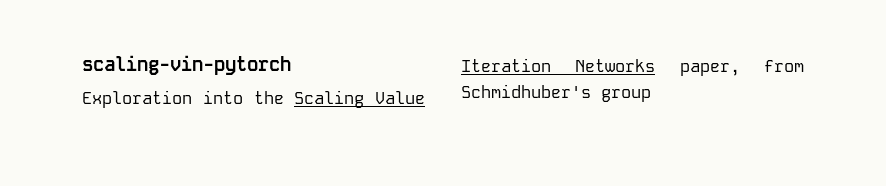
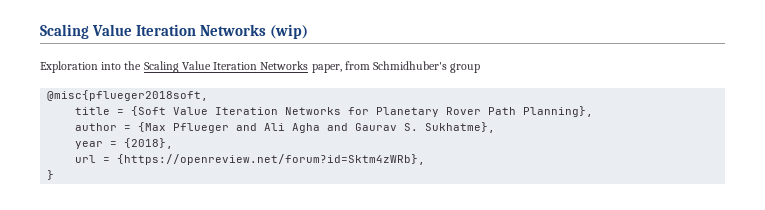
[82,55,291,75] scaling-vin-pytorch -> [40,24,309,39] Scaling Value Iteration Networks (wip)
(651, 95) none -> [47,90,209,101] [75,106,594,117] [75,122,496,133] [75,138,174,149] [75,154,426,165] [47,170,55,180] // @misc{pflueger2018soft, // title = {Soft Value Iteration Networks for Planetary Rover Path Planning}, // author = {Max Pflueger and Ali Agha and Gaurav S. Sukhatme}, // year = {2018}, // url = {https://openreview.net/forum?id=Sktm4zWRb}, // }

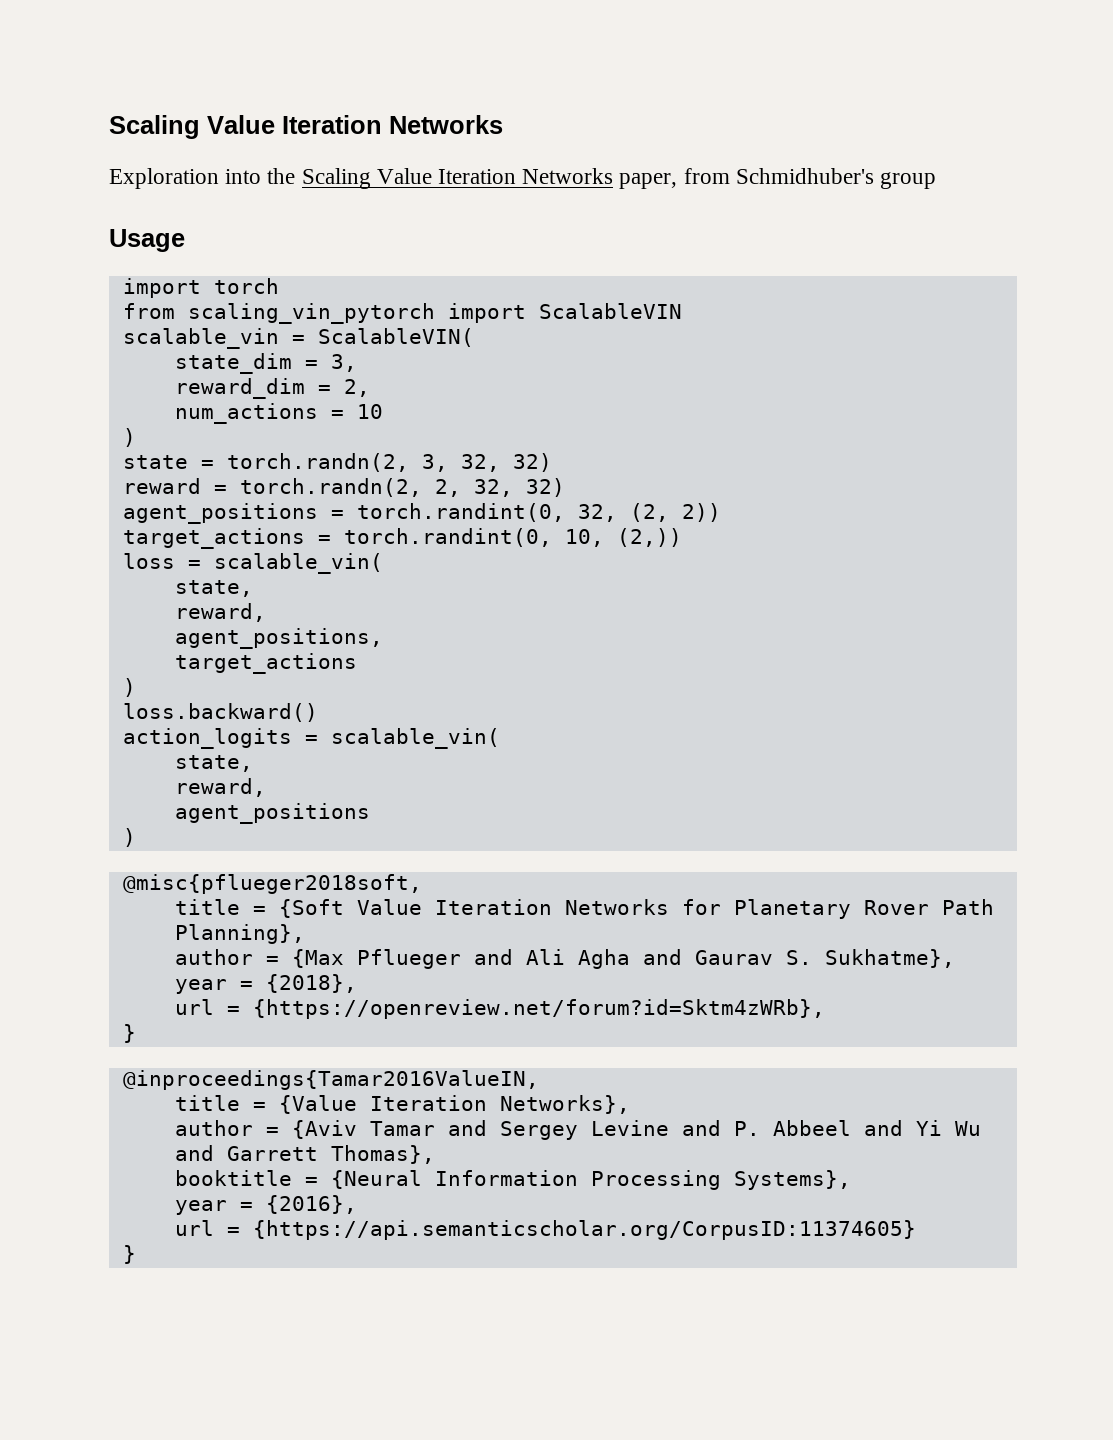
[40,24,309,39] Scaling Value Iteration Networks (wip) -> [109,115,503,139] Scaling Value Iteration Networks
(481, 68) none -> [109,229,185,252] [122,278,279,298] [122,303,682,324] [122,328,474,349] [174,353,357,374] [174,378,370,399] [174,403,383,424] [122,428,136,447] [122,453,552,472] [122,478,565,497] [122,503,721,524] [122,528,682,549] [122,553,383,574] [174,580,253,597] [174,603,266,622] [174,628,383,649] [174,653,357,674] [122,678,136,697] [122,703,318,722] [122,728,500,749] [174,755,253,772] [174,778,266,797] [174,803,370,824] [122,828,136,847] // Usage // import torch // from scaling_vin_pytorch import ScalableVIN // scalable_vin = ScalableVIN( // state_dim = 3, // reward_dim = 2, // num_actions = 10 // ) // state = torch.randn(2, 3, 32, 32) // reward = torch.randn(2, 2, 32, 32) // agent_positions = torch.randint(0, 32, (2, 2)) // target_actions = torch.randint(0, 10, (2,)) // loss = scalable_vin( // state, // reward, // agent_positions, // target_actions // ) // loss.backward() // action_logits = scalable_vin( // state, // reward, // agent_positions // )
(55, 175) none -> [122,1070,539,1090] [174,1095,630,1114] [174,1120,981,1140] [174,1145,435,1164] [174,1170,851,1190] [174,1195,357,1215] [174,1220,916,1240] [122,1245,136,1264] // @inproceedings{Tamar2016ValueIN, // title = {Value Iteration Networks}, // author = {Aviv Tamar and Sergey Levine and P. Abbeel and Yi Wu and Garrett Thomas}, // booktitle = {Neural Information Processing Systems}, // year = {2016}, // url = {https://api.semanticscholar.org/CorpusID:11374605} // }

